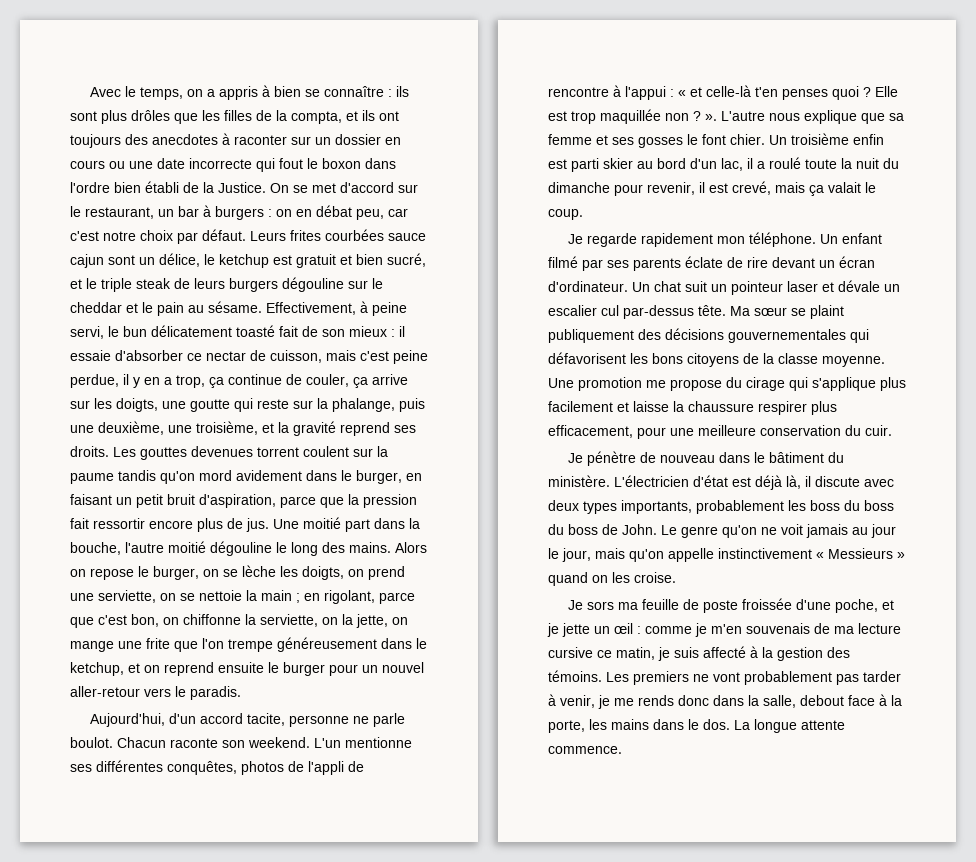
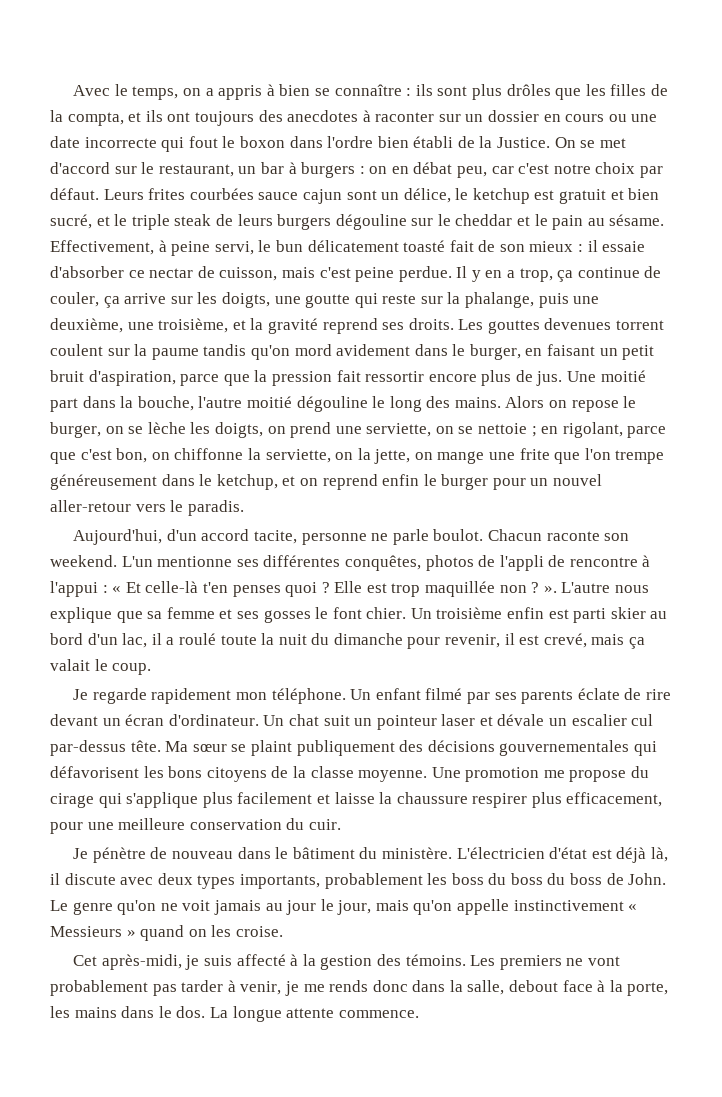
[70,374,129,388] perdue, il -> [398,266,468,282] perdue. Il
[246,590,292,601] la main -> (528, 428) none
[218,662,264,673] ensuite -> [382,474,420,486] enfin
[690,87,702,97] et -> [125,582,141,593] Et
[568,598,895,613] [547,623,901,637] [548,647,655,660] Je sors ma feuille de poste froissée d'une poche, et je jette un œil : comme je m'en souvenais de ma lecture cursive ce matin, -> [73,954,182,970] Cet après-midi,

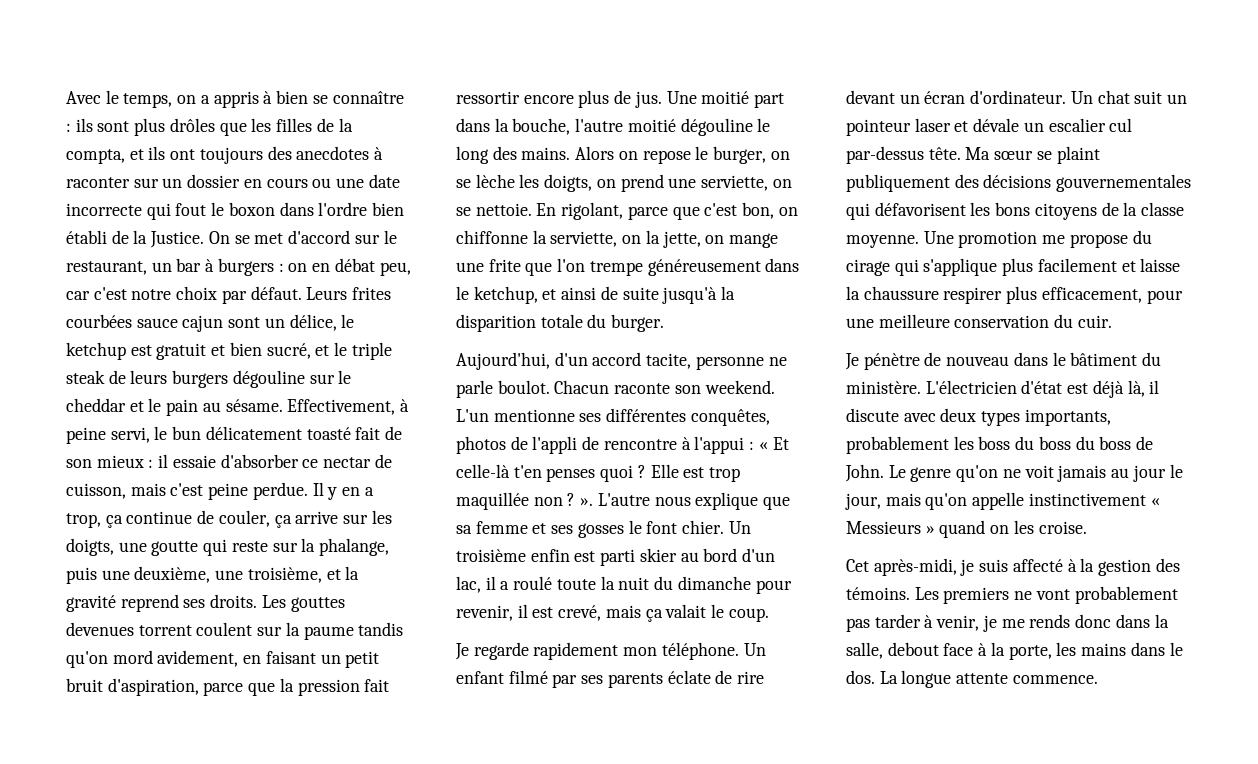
[336,344,521,360] avidement dans le burger, -> [157,650,239,667] avidement,
[478,423,559,437] nettoie ; en -> [475,203,557,216] nettoie. En
[299,474,603,490] [50,500,244,516] on reprend enfin le burger pour un nouvel aller-retour vers le paradis. -> [561,286,736,304] [456,314,665,332] ainsi de suite jusqu'à la disparition totale du burger.

